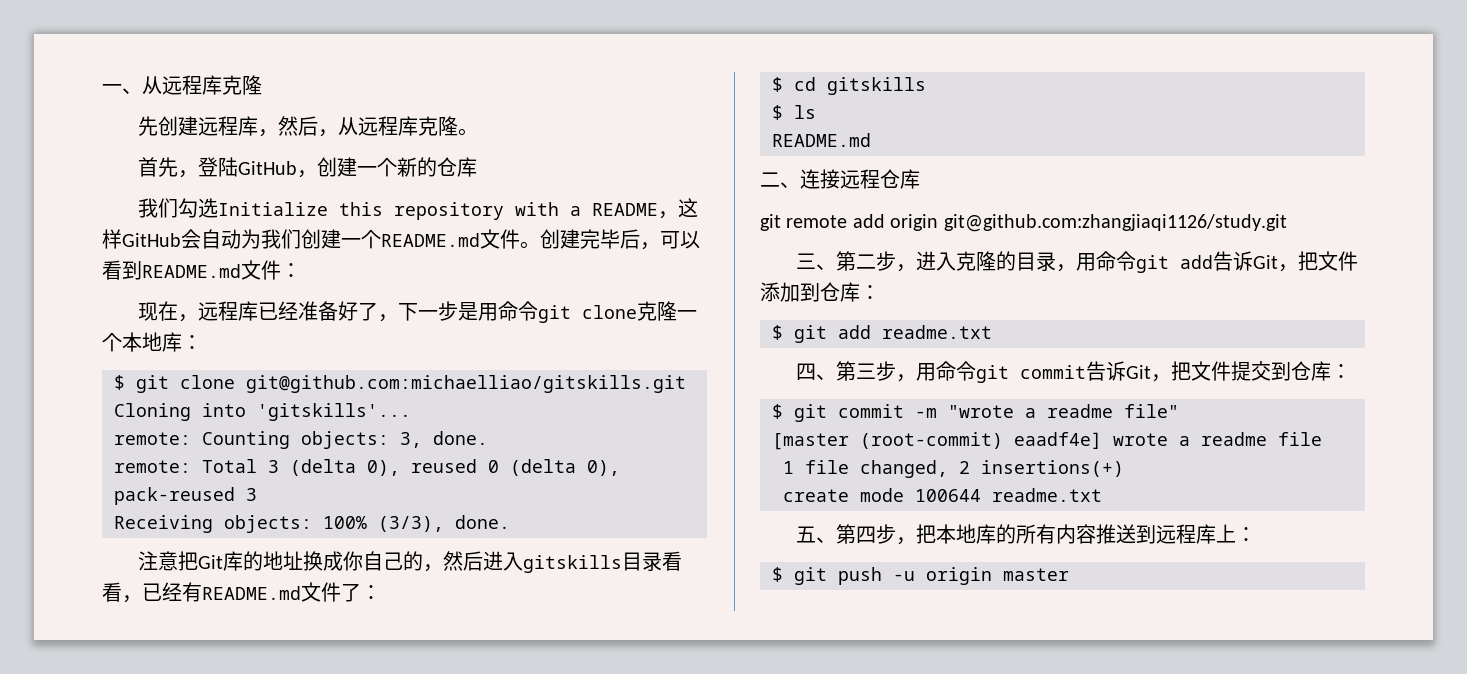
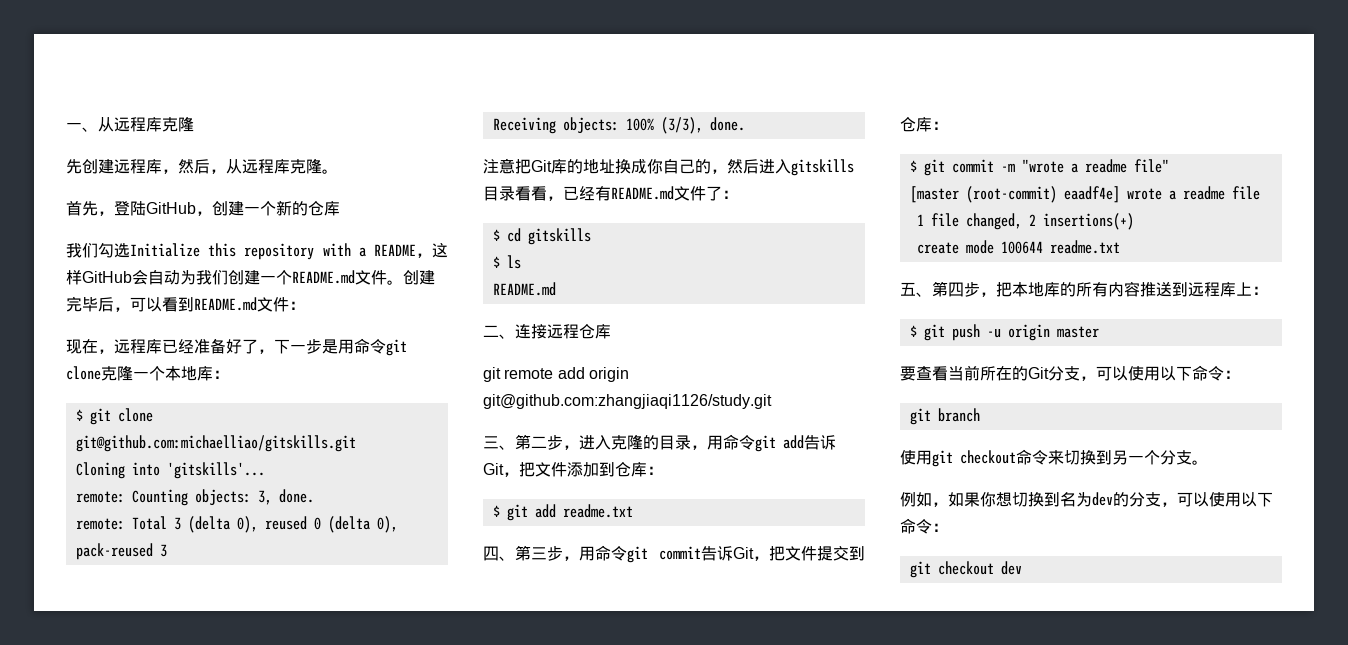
(1069, 574) none -> [900,365,1240,381] [909,408,980,425] [900,449,1208,467] [900,492,1273,507] [900,518,948,534] [909,561,1022,578] // 要查看当前所在的Git分支，可以使用以下命令： // git branch // 使用git checkout命令来切换到另一个分支。 // 例如，如果你想切换到名为dev的分支，可以使用以下命令： // git checkout dev

